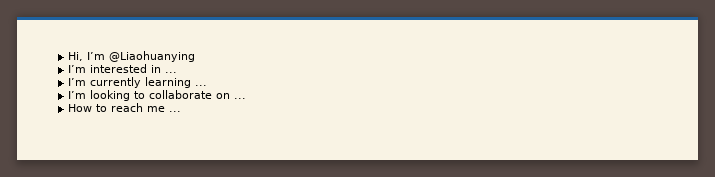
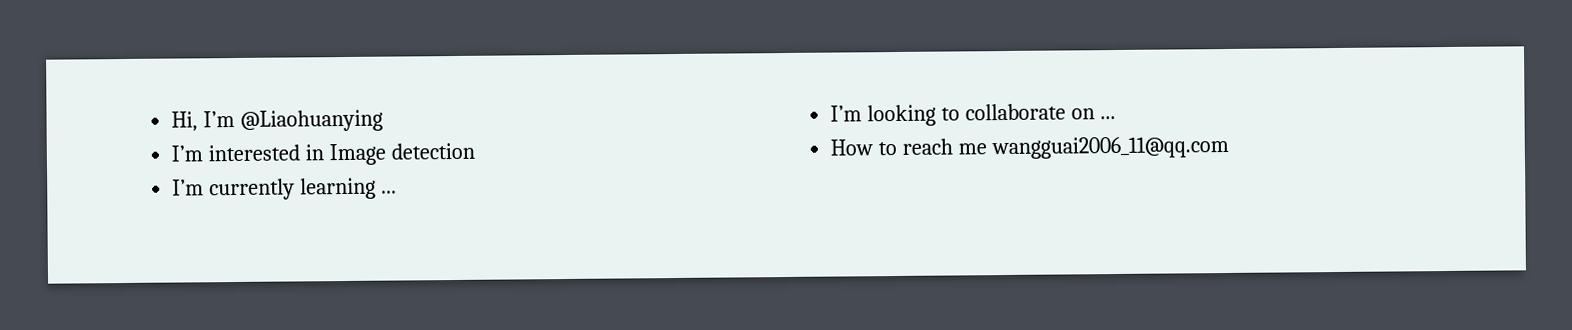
[165,72,178,73] ... -> [329,142,475,166] Image detection
[169,111,182,112] ... -> [990,135,1229,160] wangguai2006_11@qq.com

